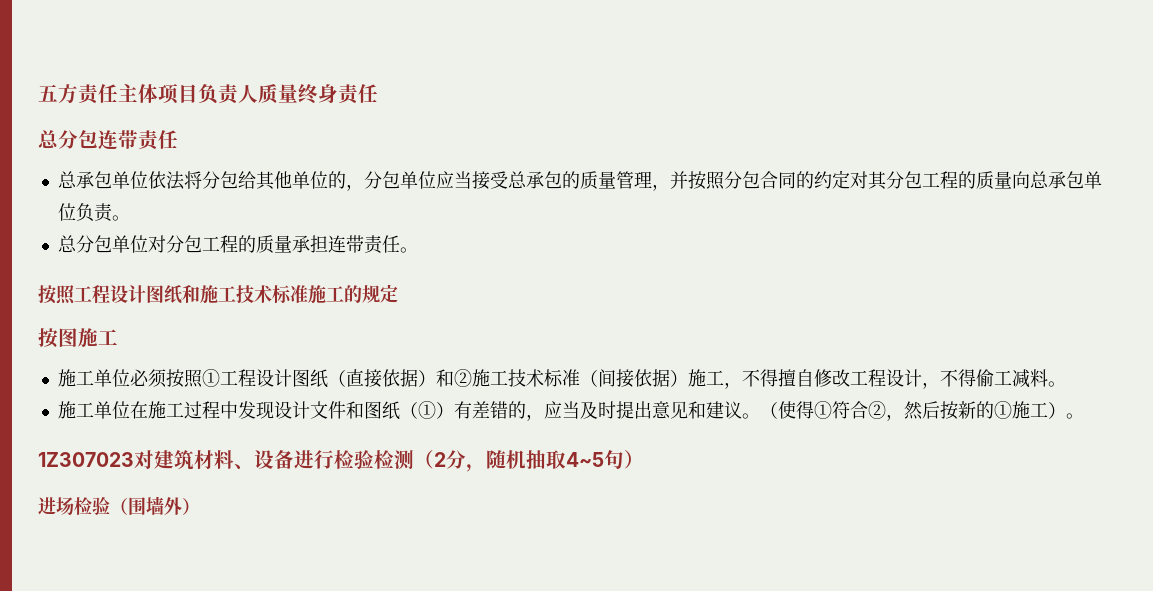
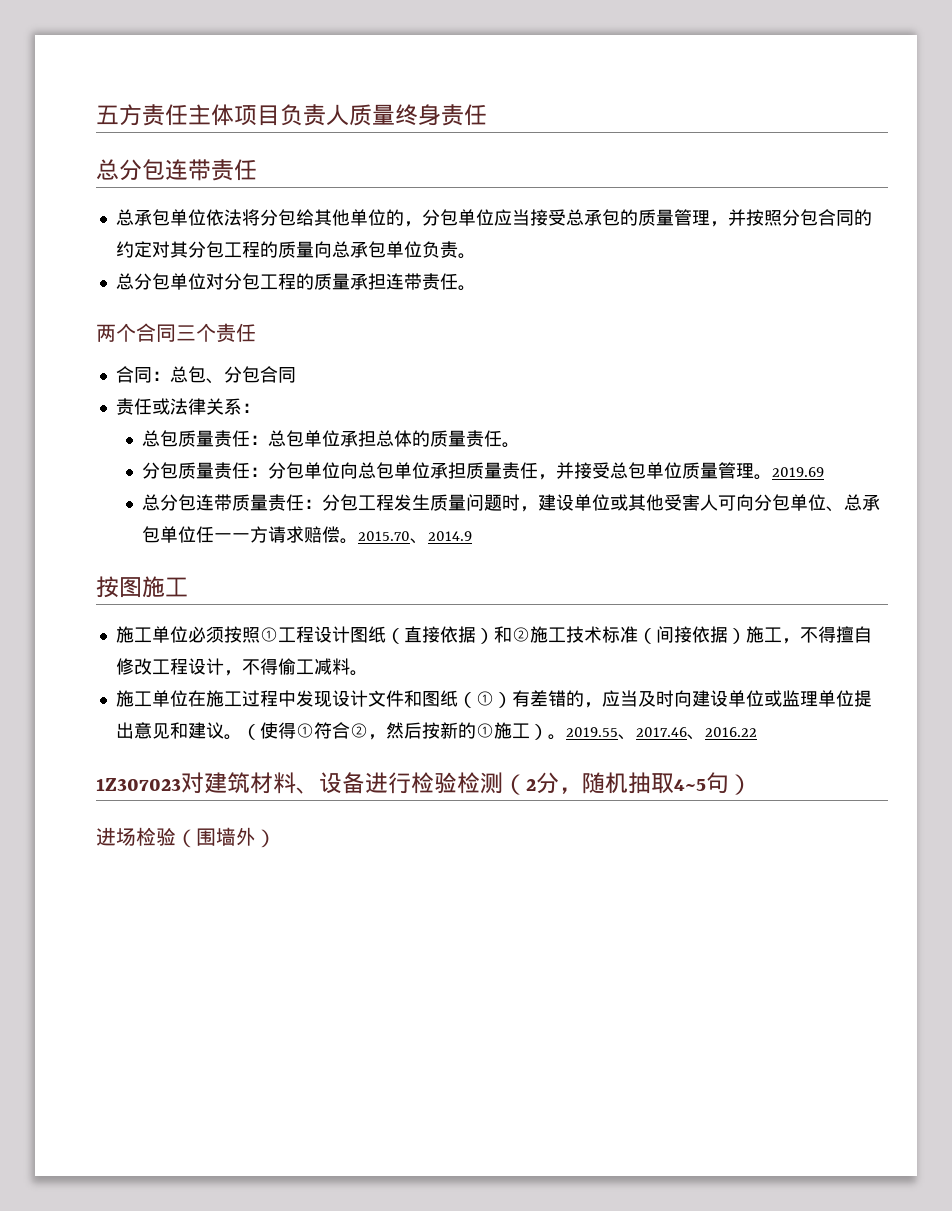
[38,284,398,305] 按照工程设计图纸和施工技术标准施工的规定 -> [96,323,256,343] [115,366,296,384] [115,398,260,415] [141,430,520,448] [141,462,824,480] [141,494,880,512] [141,526,472,544] 两个合同三个责任 // 合同：总包、分包合同 // 责任或法律关系： // 总包质量责任：总包单位承担总体的质量责任。 // 分包质量责任：分包单位向总包单位承担质量责任，并接受总包单位质量管理。2019.69 // 总分包连带质量责任：分包工程发生质量问题时，建设单位或其他受害人可向分包单位、总承包单位任一一方请求赔偿。2015.70、2014.9
(616, 410) none -> [673,690,854,707] 向建设单位或监理单位
(1084, 416) none -> [565,727,757,740] 2019.55、2017.46、2016.22

